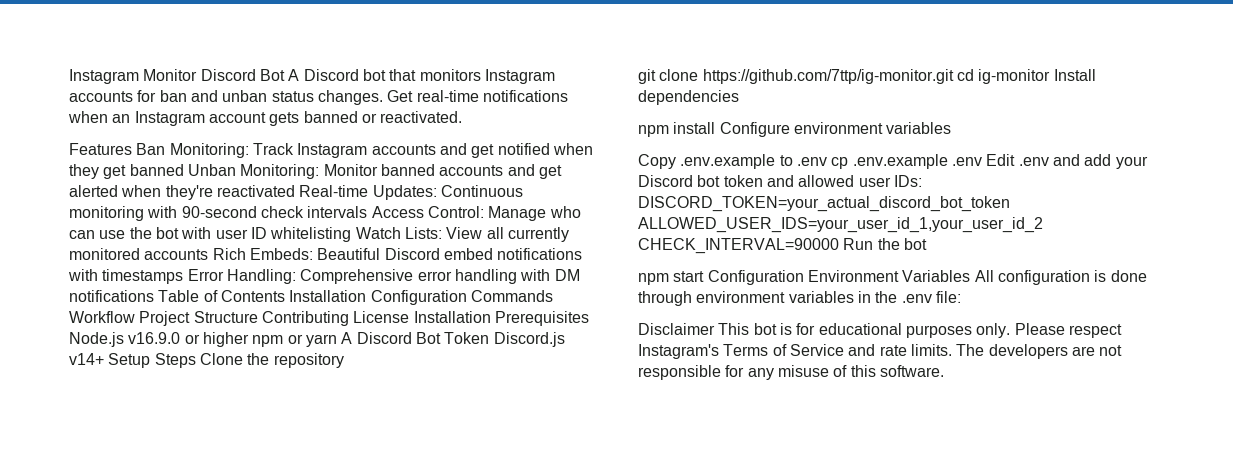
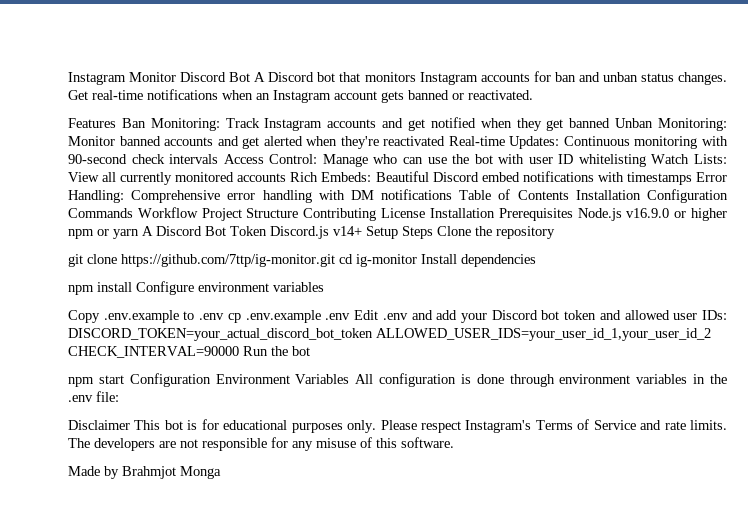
(944, 371) none -> [68,466,221,479] // Made by Brahmjot Monga

